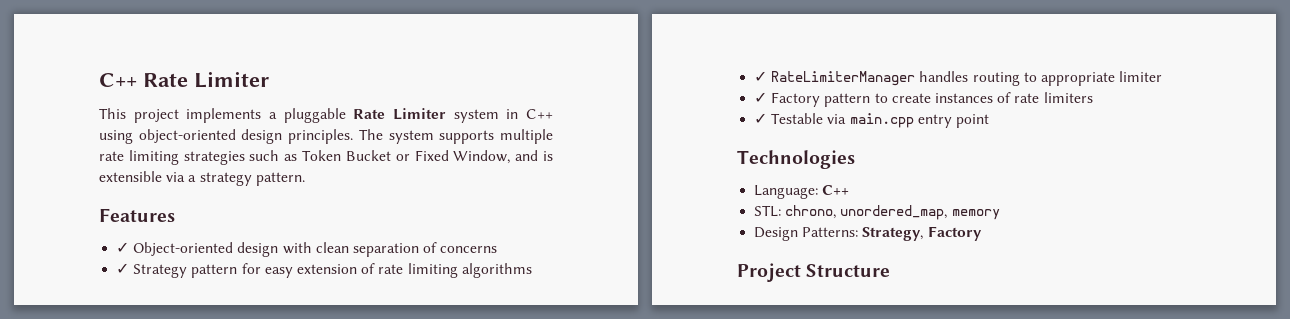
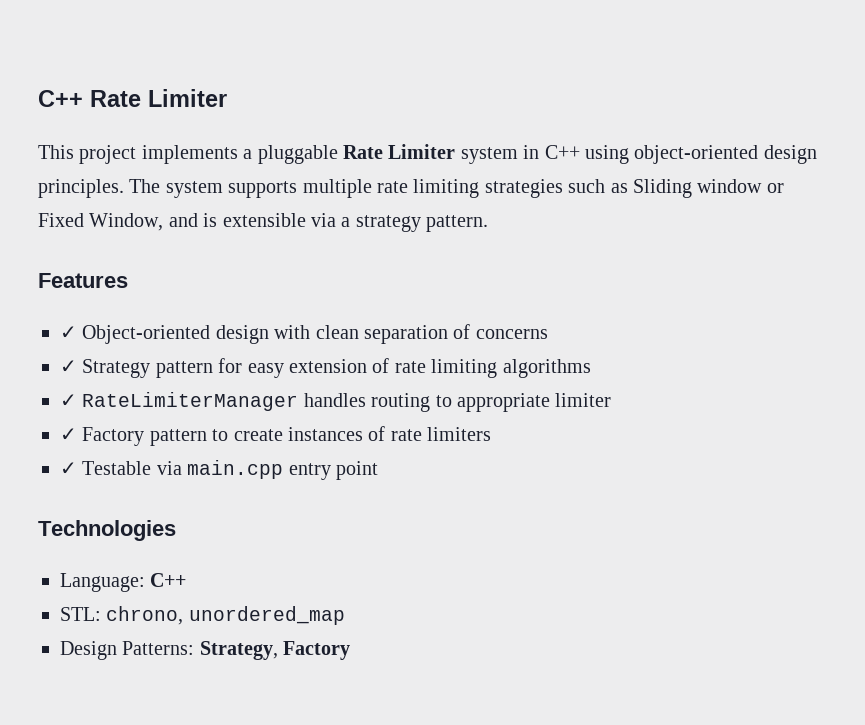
[302,150,391,161] Token Bucket -> [632,179,763,198] Sliding window
[840,205,1000,220] unordered_map, memory -> [188,606,345,625] unordered_map
[737,263,891,282] // Project Structure -> (351, 650) none

